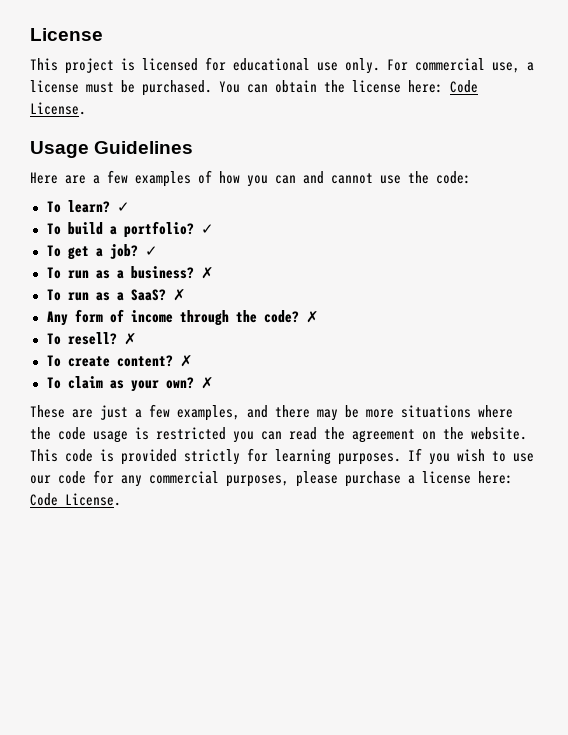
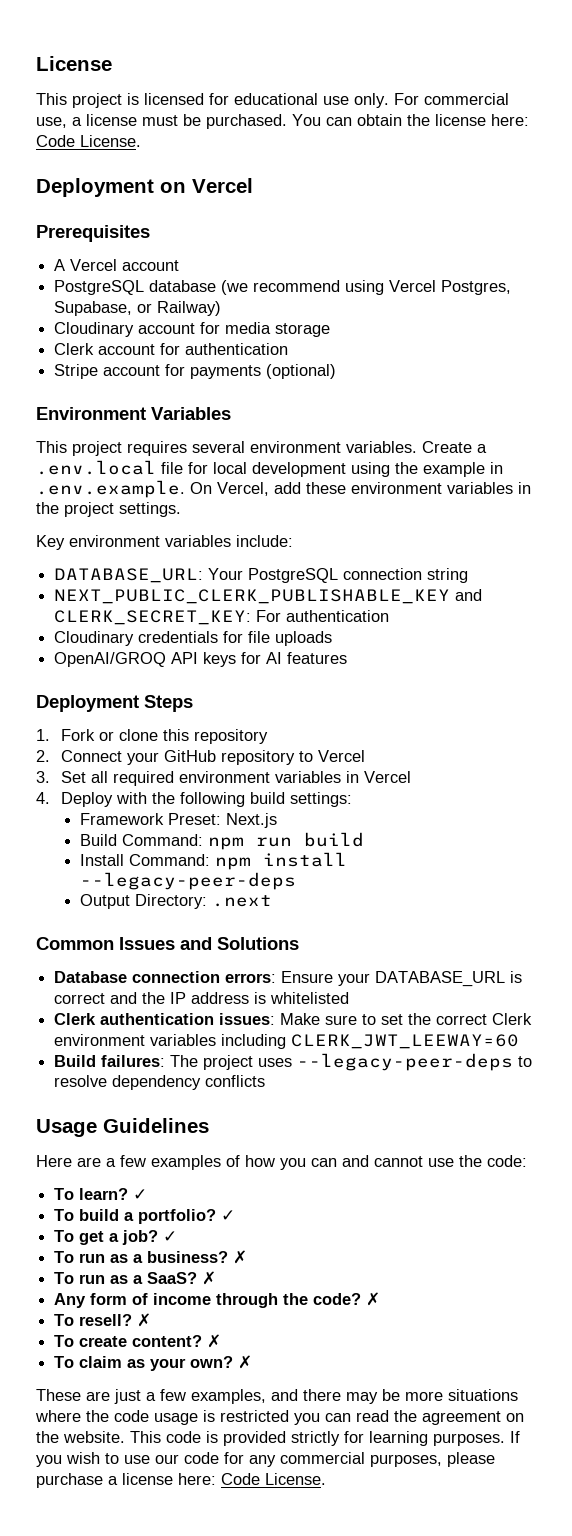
(86, 108) none -> [36,178,253,197] [36,225,150,242] [54,259,180,271] [54,280,512,295] [54,301,222,316] [54,322,331,337] [54,343,289,355] [54,364,337,379] [36,407,231,420] [36,441,487,456] [36,460,503,477] [36,480,531,498] [36,502,181,517] [36,535,293,550] [54,568,469,583] [54,589,483,604] [54,610,390,625] [54,631,333,646] [54,652,348,667] [36,695,193,712] [36,729,269,744] [36,750,366,765] [36,771,412,786] [36,792,353,807] [79,813,277,828] [79,832,364,850] [79,852,347,870] [79,872,296,890] [79,894,272,909] [36,937,299,950] [54,971,523,987] [54,992,350,1004] [54,1013,533,1025] [54,1034,520,1049] [54,1053,533,1071] [54,1075,266,1090] // Deployment on Vercel // Prerequisites // A Vercel account // PostgreSQL database (we recommend using Vercel Postgres, Supabase, or Railway) // Cloudinary account for media storage // Clerk account for authentication // Stripe account for payments (optional) // Environment Variables // This project requires several environment variables. Create a .env.local file for local development using the example in .env.example. On Vercel, add these environment variables in the project settings. // Key environment variables include: // DATABASE_URL: Your PostgreSQL connection string // NEXT_PUBLIC_CLERK_PUBLISHABLE_KEY and CLERK_SECRET_KEY: For authentication // Cloudinary credentials for file uploads // OpenAI/GROQ API keys for AI features // Deployment Steps // 1. Fork or clone this repository // 2. Connect your GitHub repository to Vercel // 3. Set all required environment variables in Vercel // 4. Deploy with the following build settings: // Framework Preset: Next.js // Build Command: npm run build // Install Command: npm install --legacy-peer-deps // Output Directory: .next // Common Issues and Solutions // Database connection errors: Ensure your DATABASE_URL is correct and the IP address is whitelisted // Clerk authentication issues: Make sure to set the correct Clerk environment variables including CLERK_JWT_LEEWAY=60 // Build failures: The project uses --legacy-peer-deps to resolve dependency conflicts

